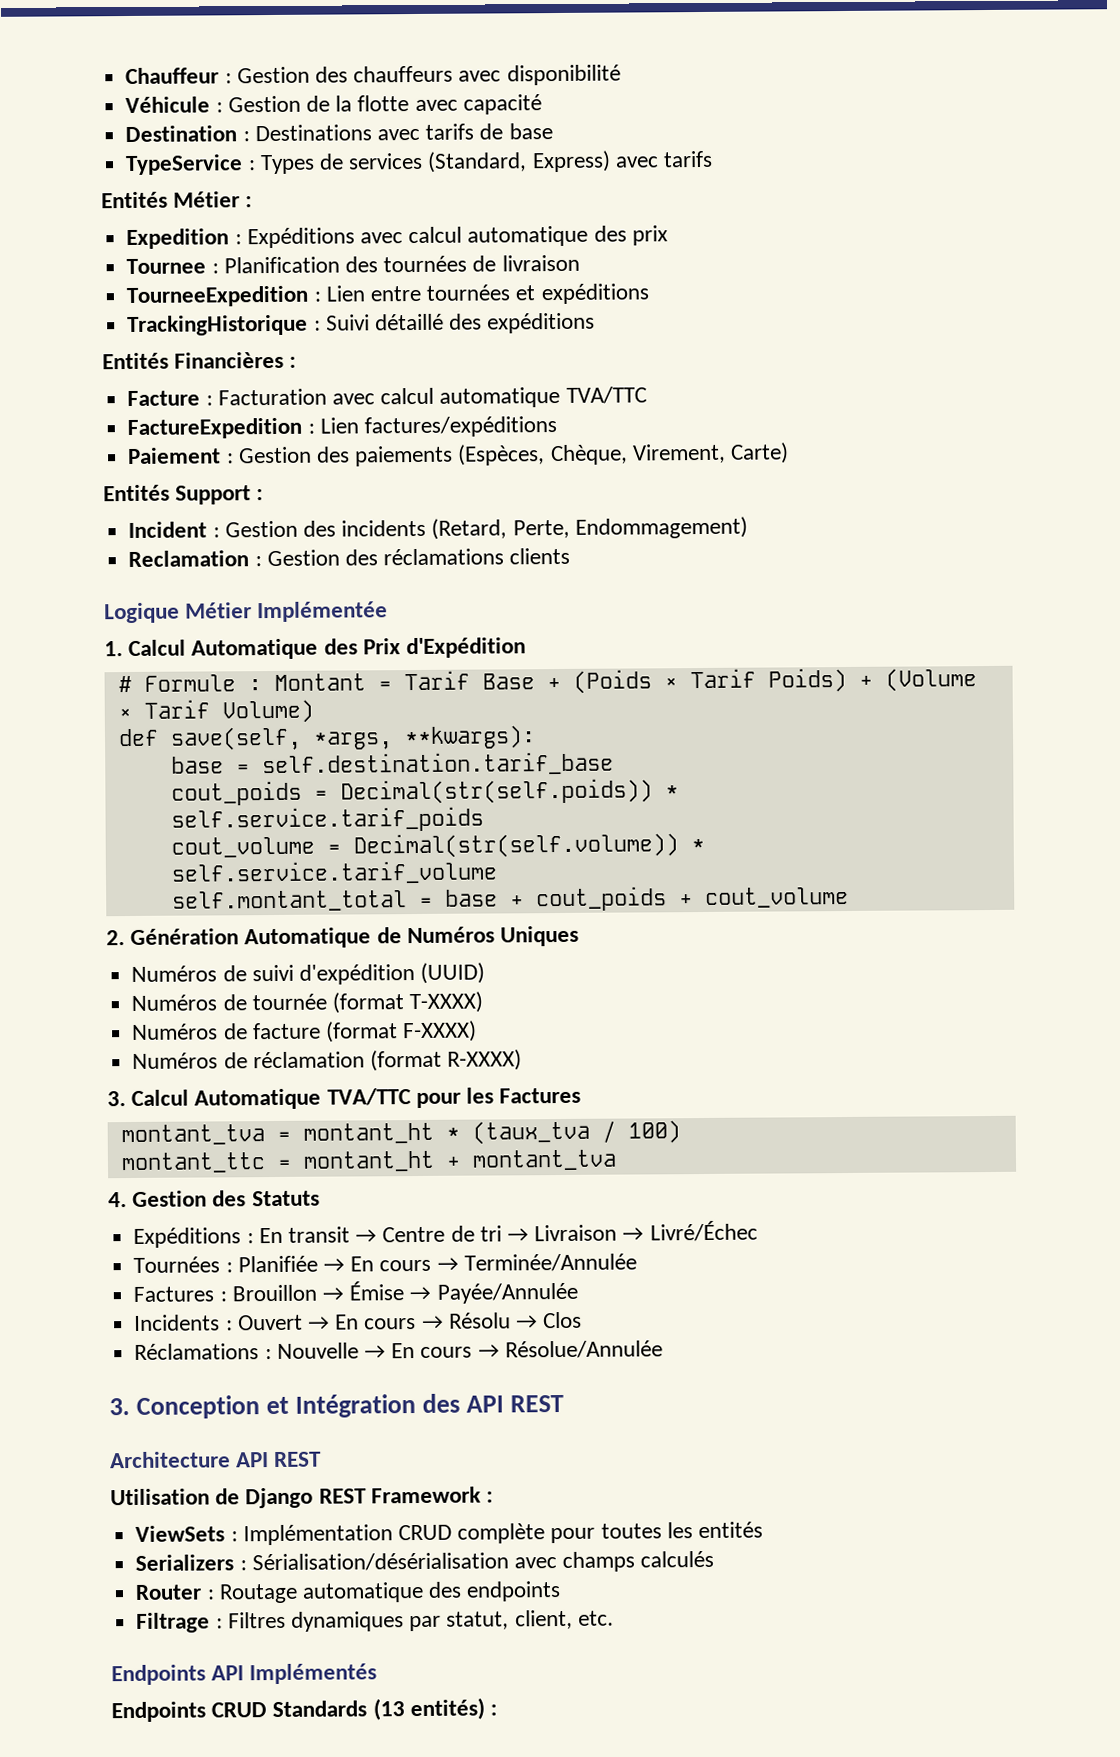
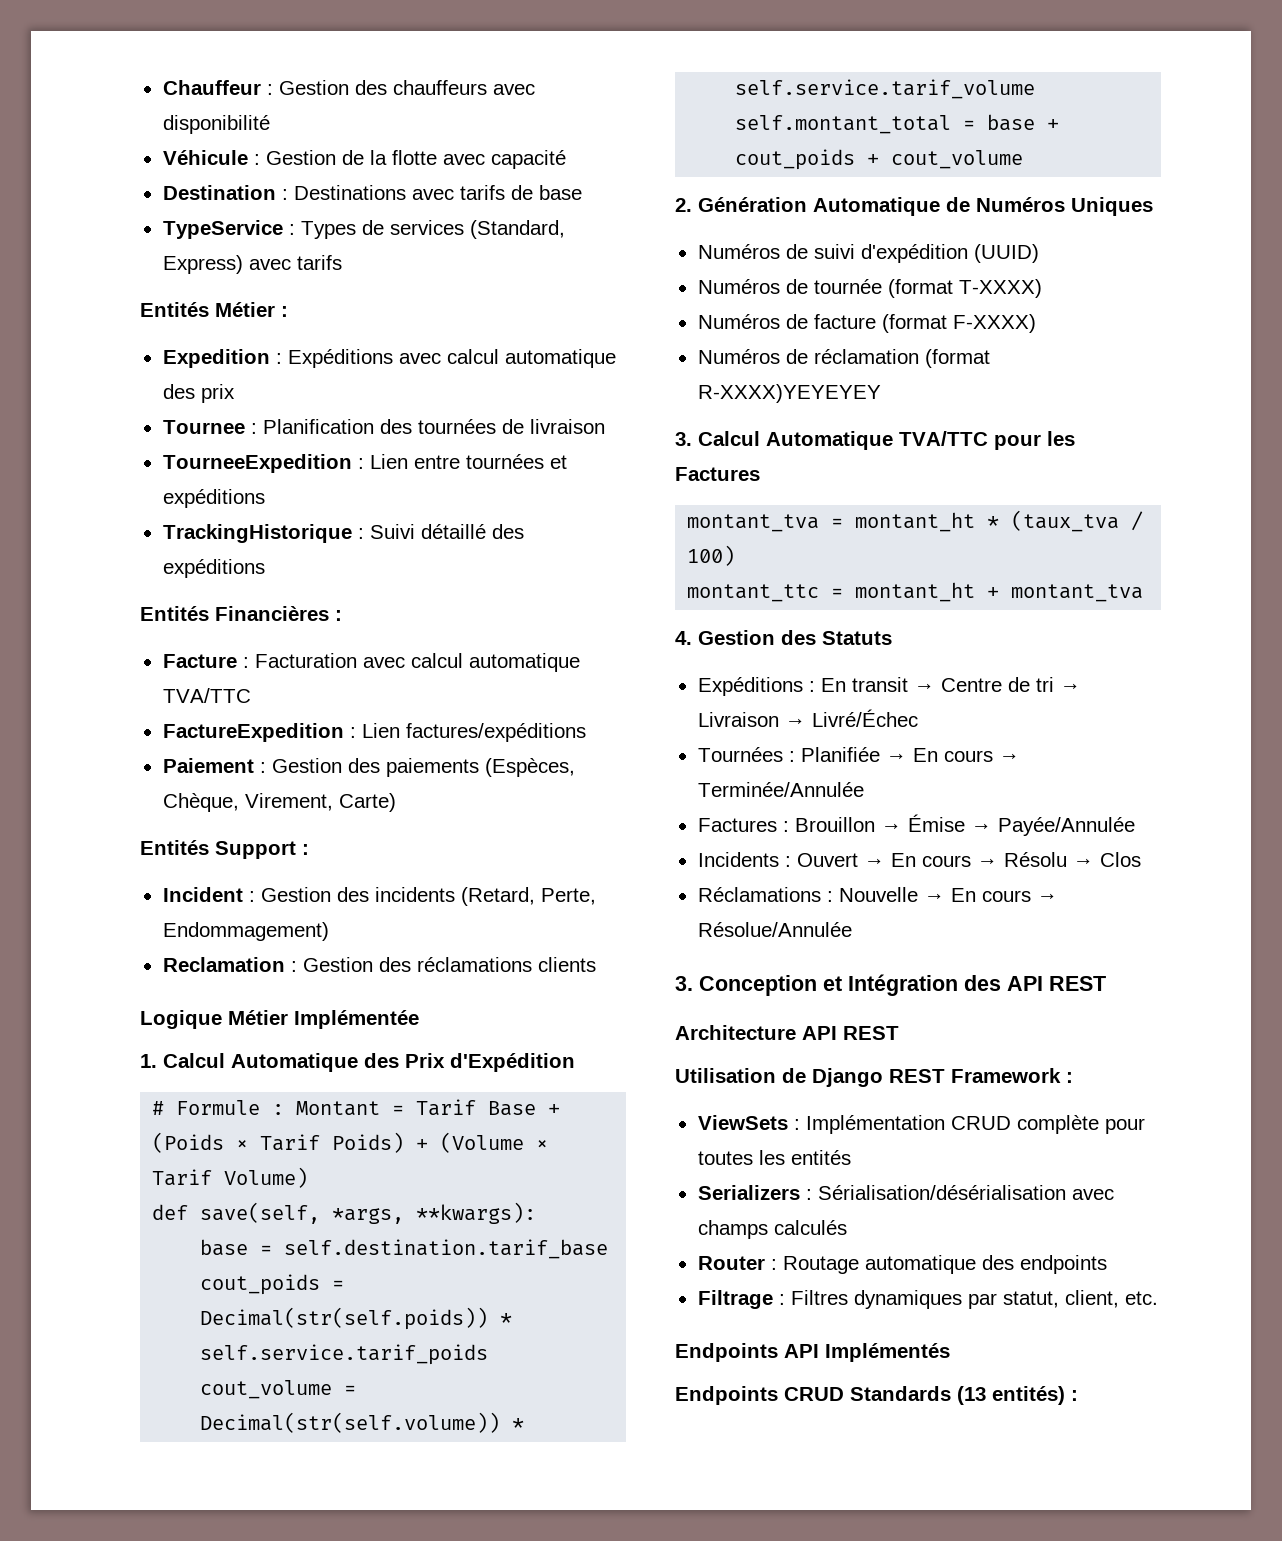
[447,1049,523,1071] R-XXXX) -> [697,384,881,403] R-XXXX)YEYEYEY

